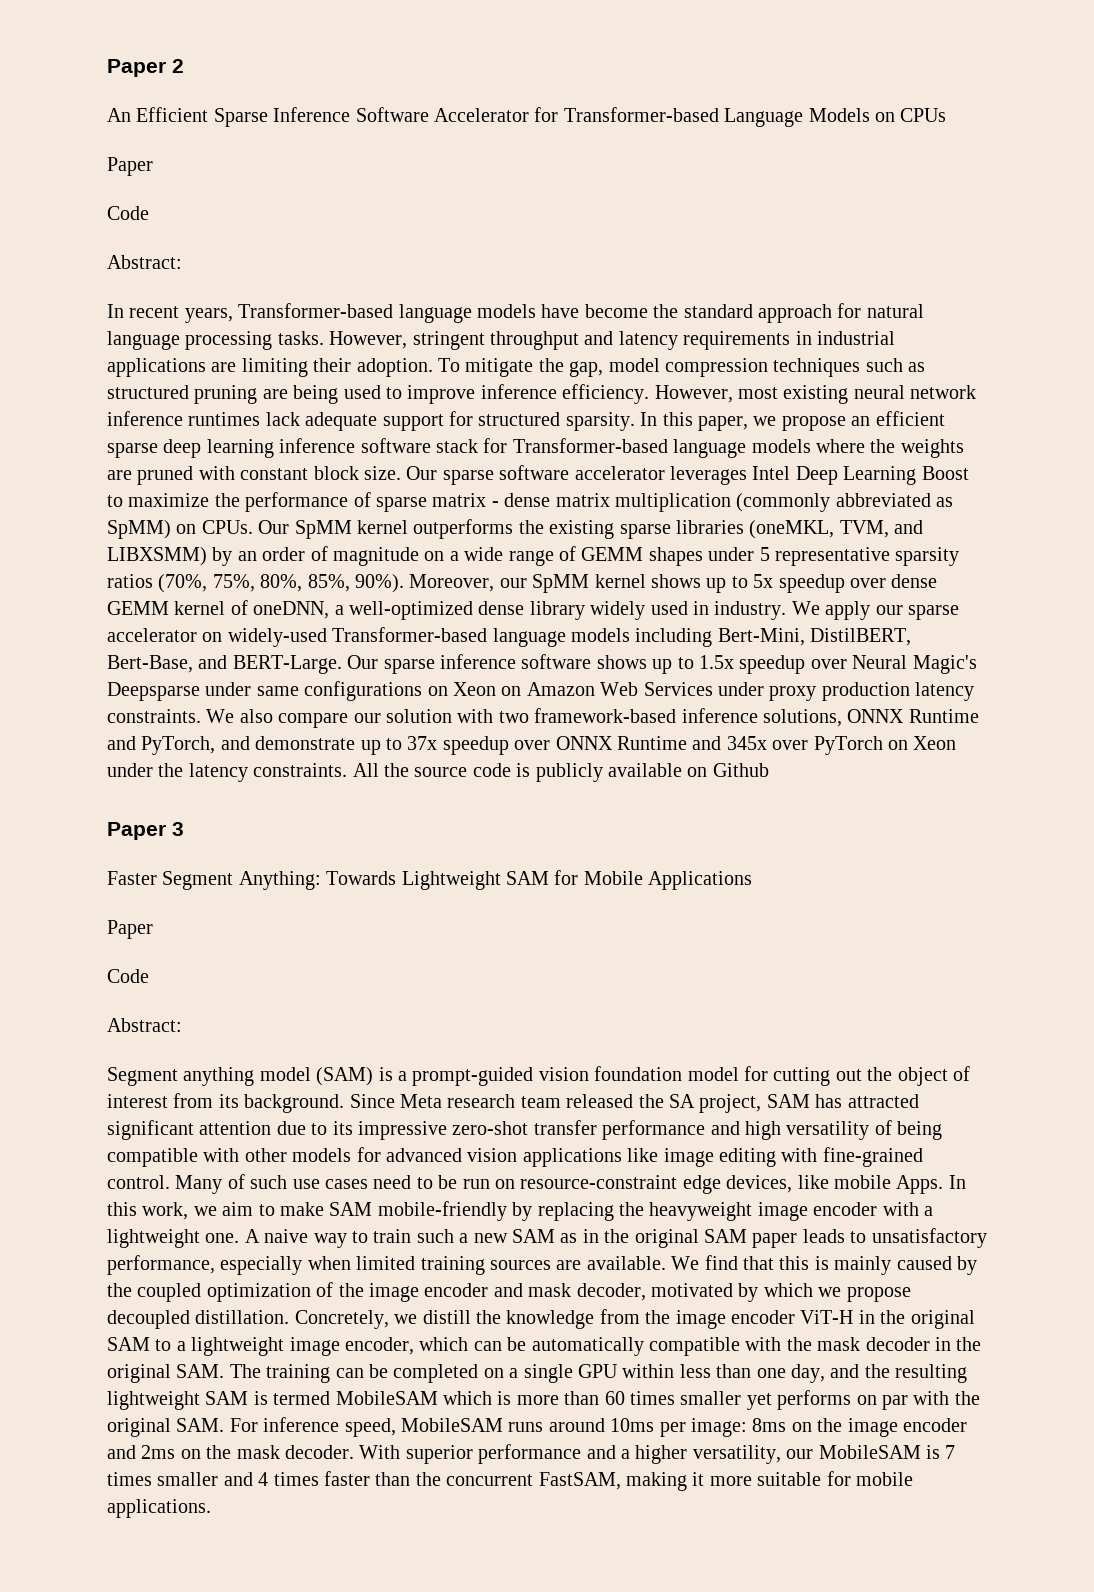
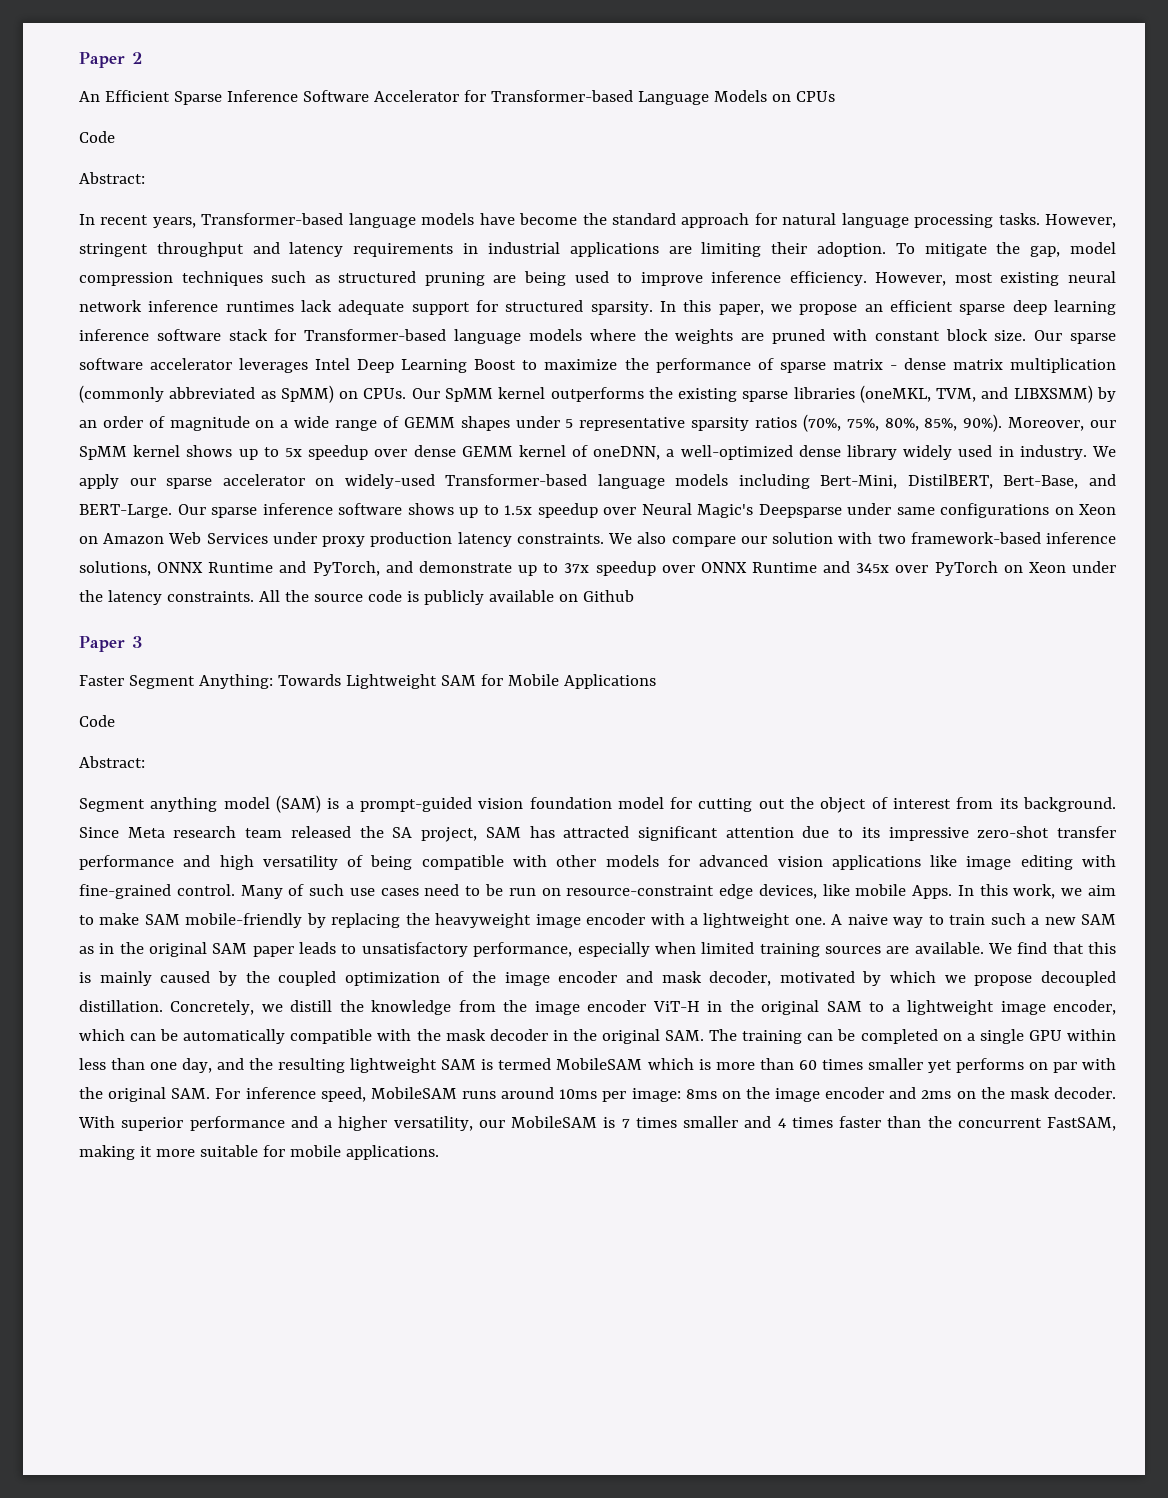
[107,157,153,176] // Paper -> (835, 96) none
[107,920,153,939] // Paper -> (656, 681) none

